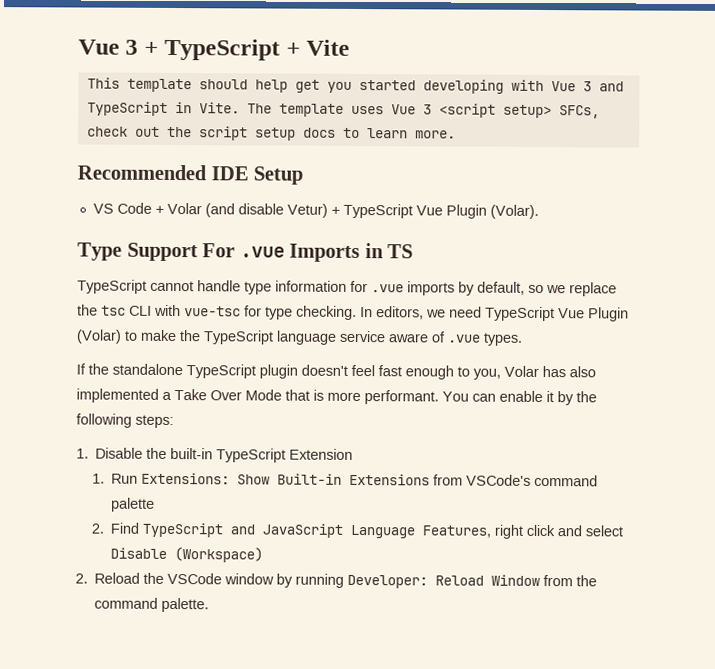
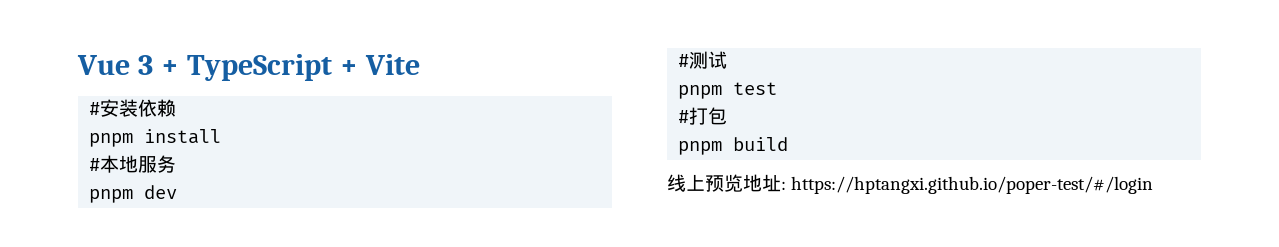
[86,77,624,94] [86,101,600,119] [86,126,456,141] [77,164,304,185] [92,202,539,219] [77,242,414,263] [77,279,617,297] [77,304,629,322] [76,329,523,346] [76,363,596,380] [76,388,597,406] [76,413,174,429] [76,447,354,463] [92,472,599,487] [111,497,156,512] [91,522,624,539] [110,547,264,563] [75,572,598,589] [94,597,210,613] This template should help get you started developing with Vue 3 and TypeScript in Vite. The template uses Vue 3 <script setup> SFCs, check out the script setup docs to learn more. // Recommended IDE Setup // VS Code + Volar (and disable Vetur) + TypeScript Vue Plugin (Volar). // Type Support For .vue Imports in TS // TypeScript cannot handle type information for .vue imports by default, so we replace the tsc CLI with vue-tsc for type checking. In editors, we need TypeScript Vue Plugin (Volar) to make the TypeScript language service aware of .vue types. // If the standalone TypeScript plugin doesn't feel fast enough to you, Volar has also implemented a Take Over Mode that is more performant. You can enable it by the following steps: // 1. Disable the built-in TypeScript Extension // 1. Run Extensions: Show Built-in Extensions from VSCode's command palette // 2. Find TypeScript and JavaScript Language Features, right click and select Disable (Workspace) // 2. Reload the VSCode window by running Developer: Reload Window from the command palette. -> [89,99,177,117] [89,129,222,147] [89,155,177,173] [89,185,178,203] [678,51,728,69] [678,82,778,99] [678,107,728,125] [678,137,789,155] [667,174,1154,194] #安装依赖 // pnpm install // #本地服务 // pnpm dev // #测试 // pnpm test // #打包 // pnpm build // 线上预览地址: https://hptangxi.github.io/poper-test/#/login

